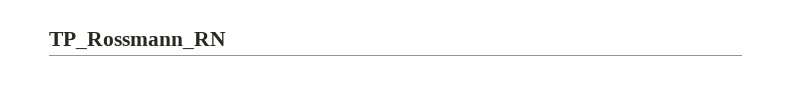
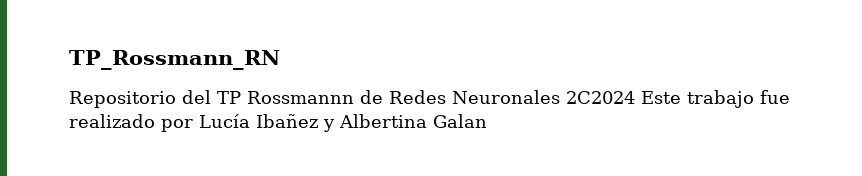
(226, 41) none -> [69,90,790,108] [69,114,487,132] // Repositorio del TP Rossmannn de Redes Neuronales 2C2024 Este trabajo fue realizado por Lucía Ibañez y Albertina Galan

